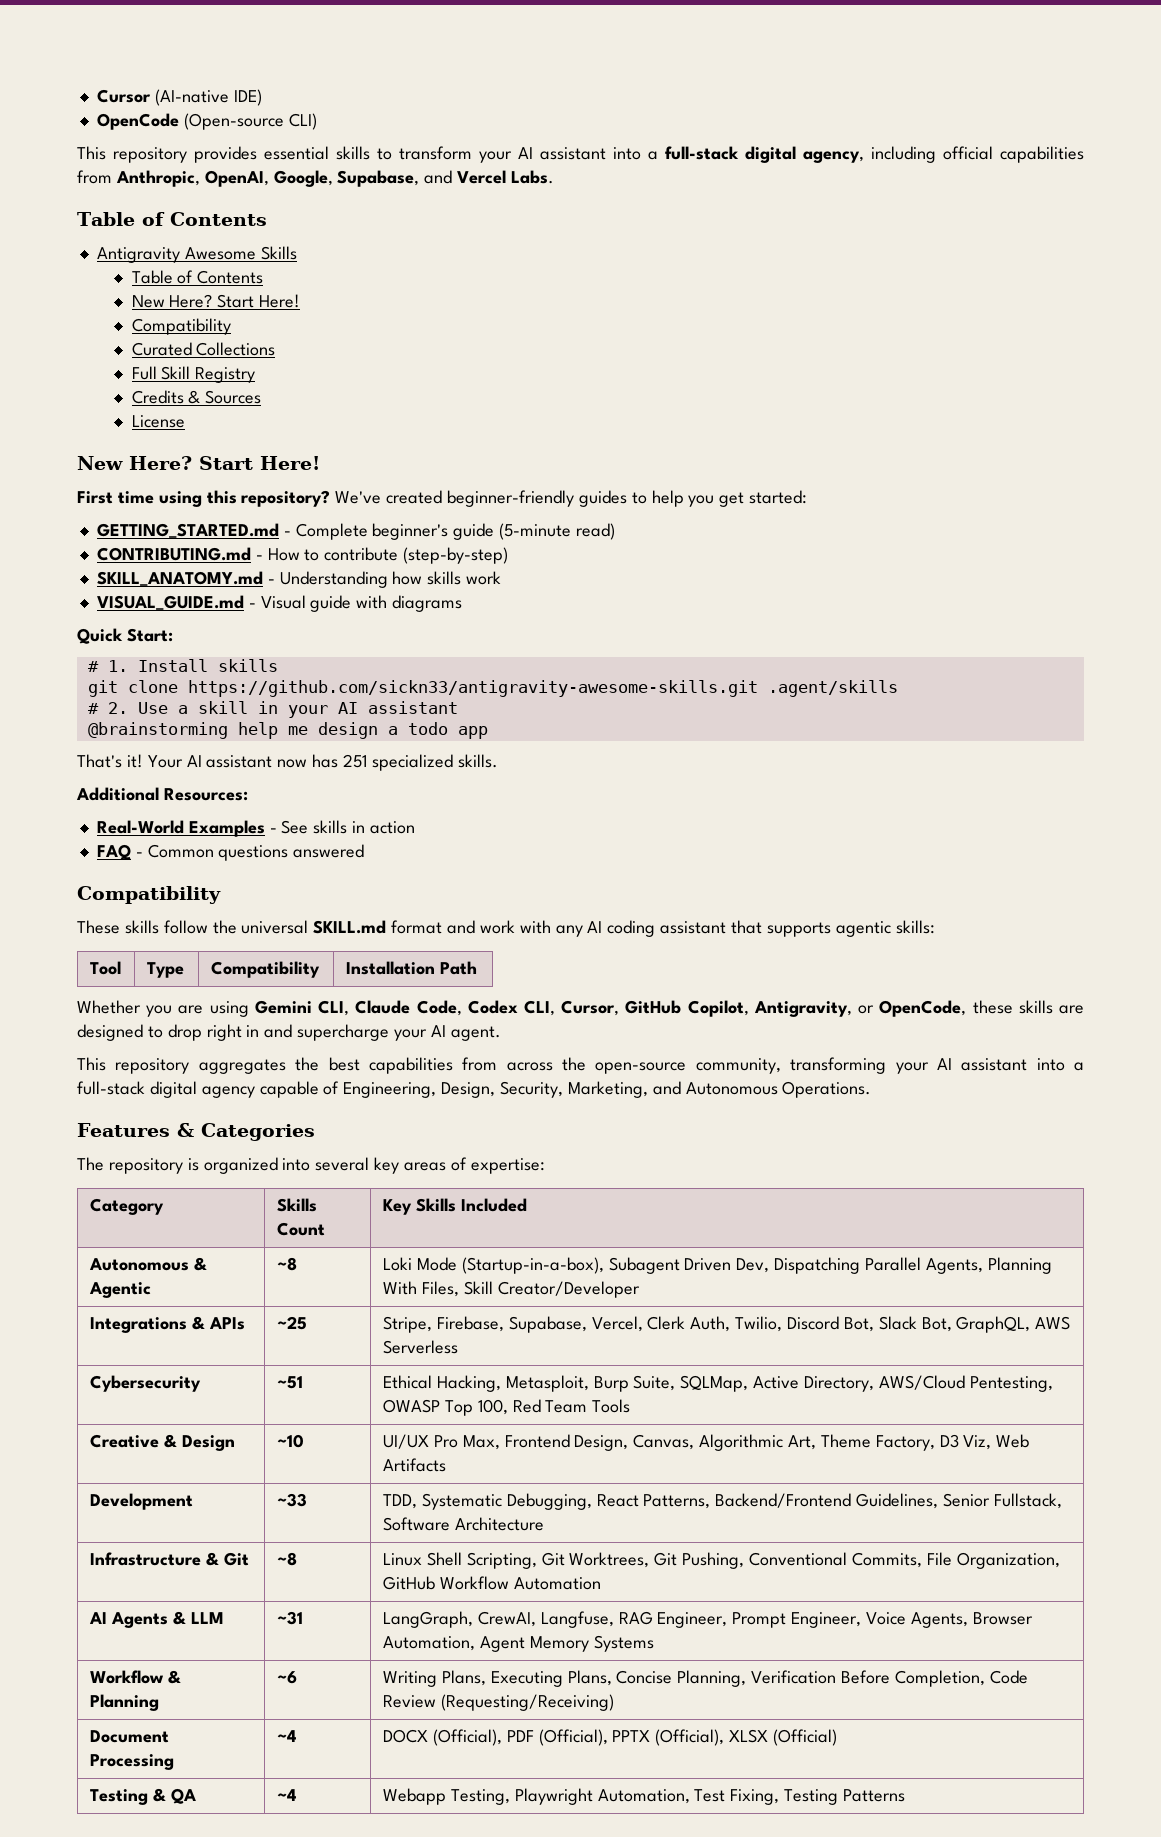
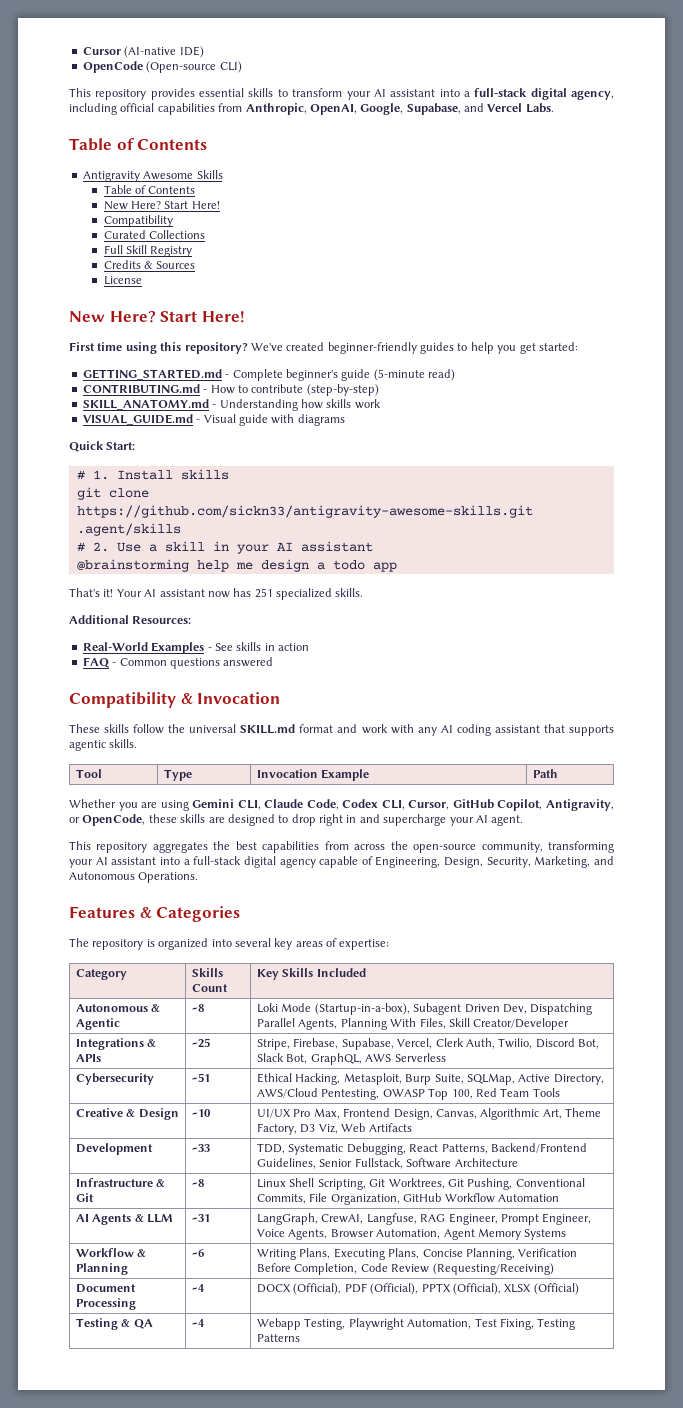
(221, 895) none -> [180,692,281,704] & Invocation
[895,920,935,934] skills: -> [109,739,138,748] skills.
[210,961,320,978] [345,961,435,975] Compatibility | Installation -> [257,769,370,781] Invocation Example |

